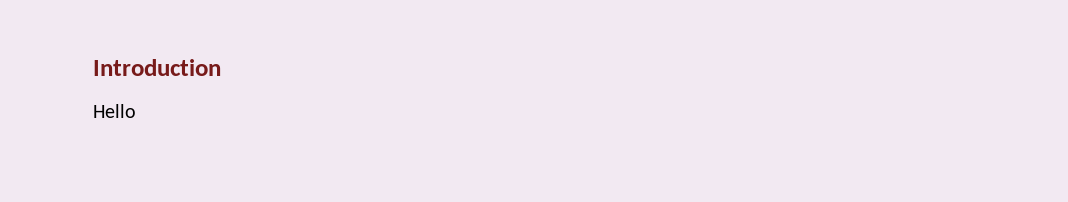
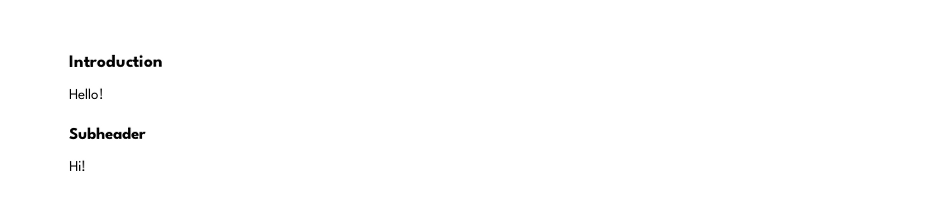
[93,104,136,118] Hello -> [68,87,104,100] [69,126,147,140] [69,159,87,172] Hello! // Subheader // Hi!

